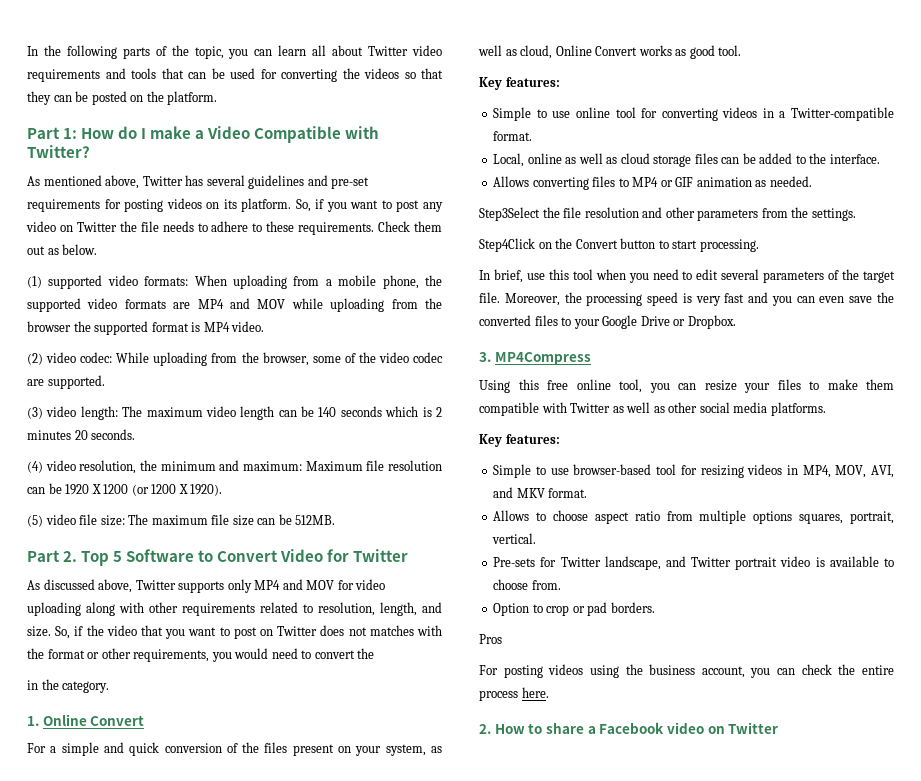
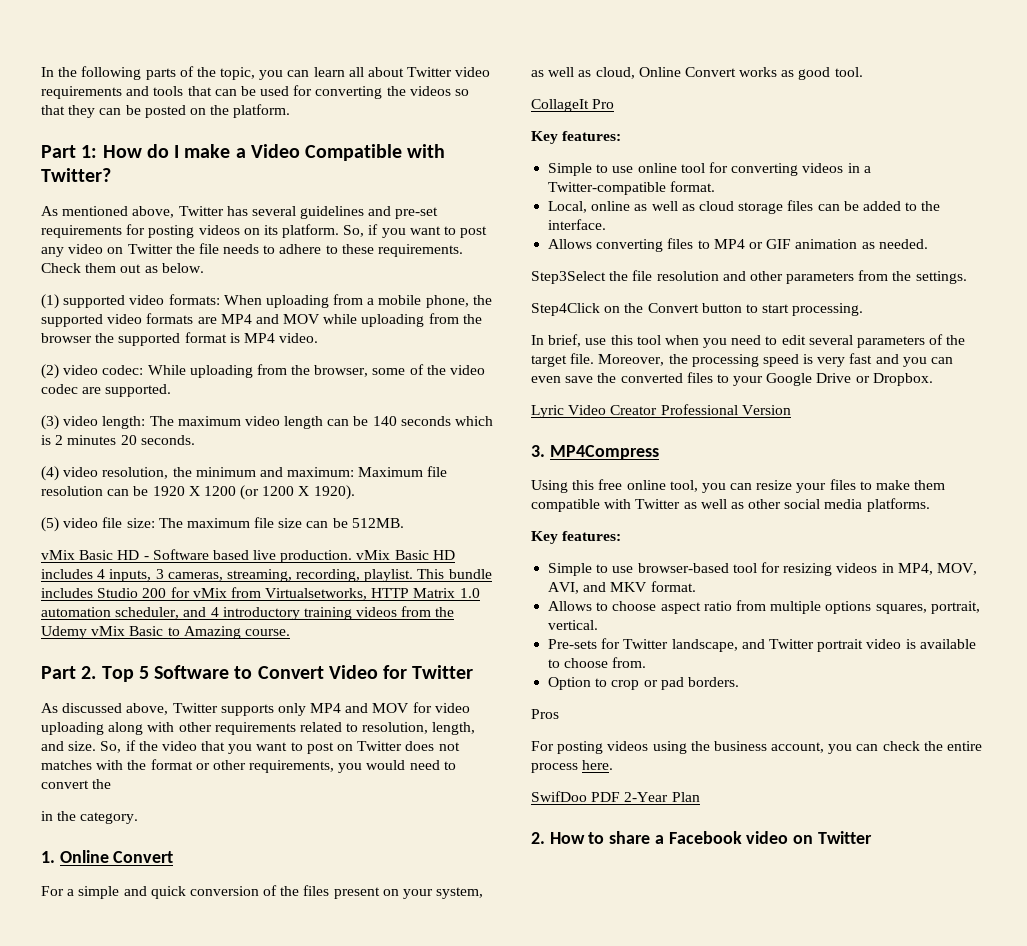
(336, 520) none -> [41,549,455,563] [41,569,492,582] [41,587,480,600] [41,606,455,620] [41,626,290,639] // vMix Basic HD - Software based live production. vMix Basic HD includes 4 inputs, 3 cameras, streaming, recording, playlist. This bundle includes Studio 200 for vMix from Virtualsetworks, HTTP Matrix 1.0 automation scheduler, and 4 introductory training videos from the Udemy vMix Basic to Amazing course.
(742, 50) none -> [531,99,615,112] // CollageIt Pro
(736, 322) none -> [531,404,791,418] // Lyric Video Creator Professional Version
(549, 692) none -> [531,791,700,802] // SwifDoo PDF 2-Year Plan

